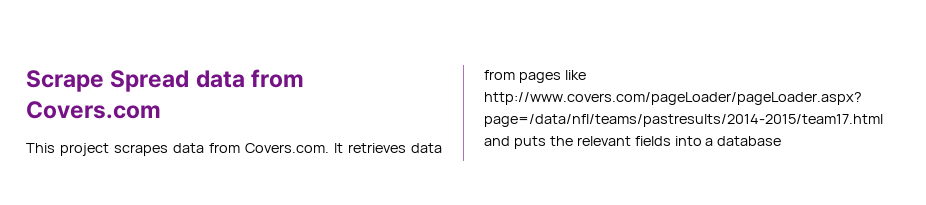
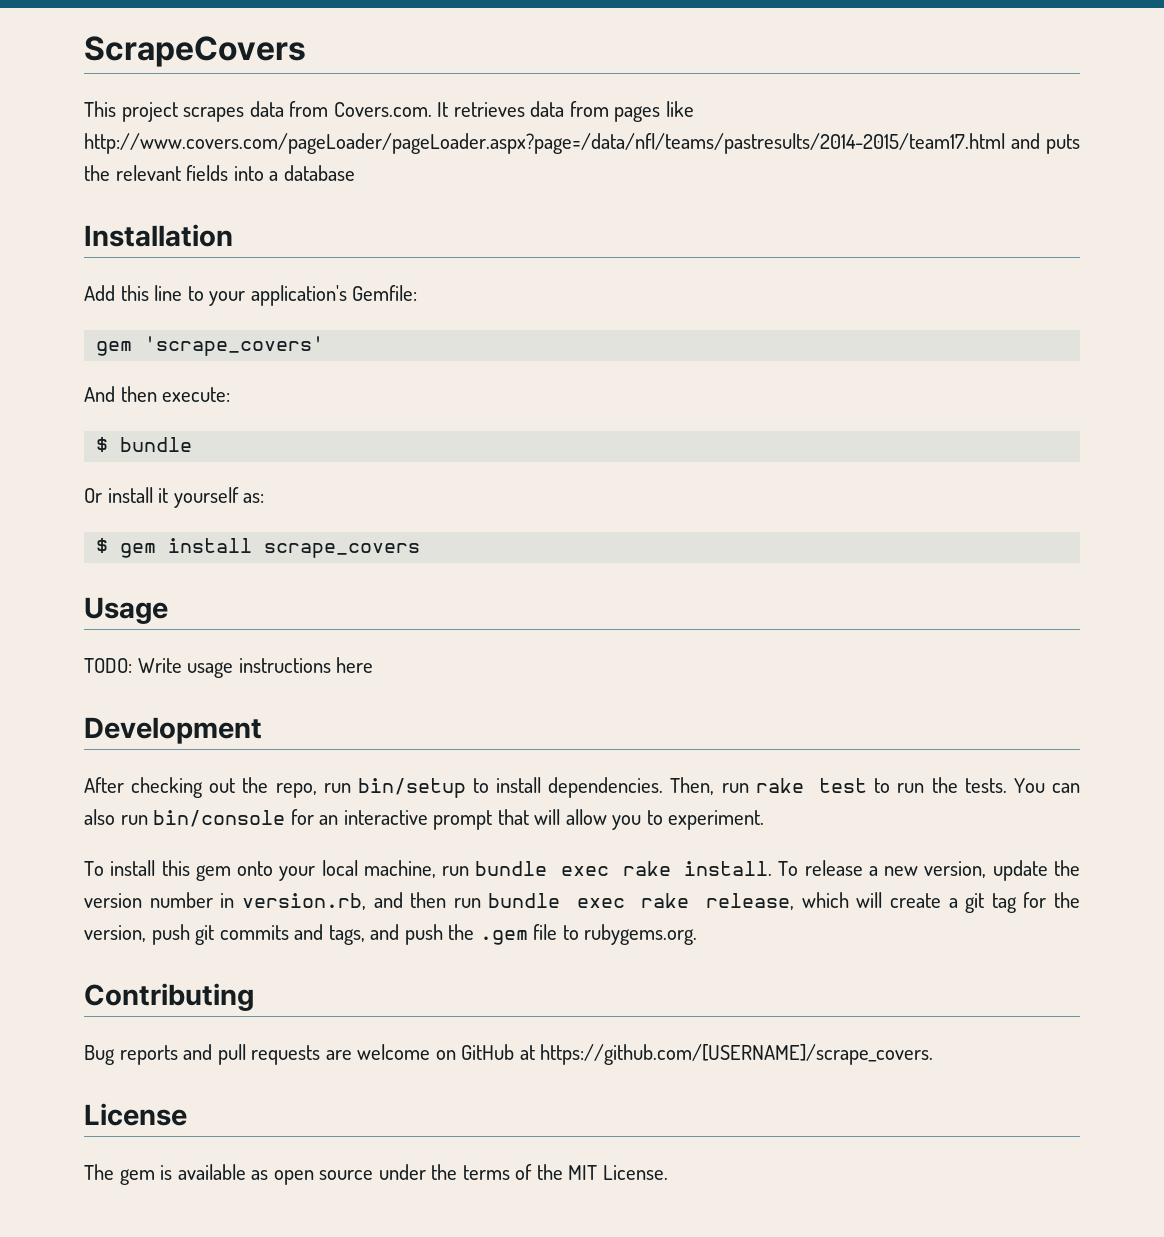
[26,69,305,92] [26,101,161,119] Scrape Spread data from Covers.com -> [84,36,306,67] ScrapeCovers
(782, 141) none -> [84,224,233,247] [84,285,418,306] [96,336,325,356] [84,386,231,402] [96,437,193,452] [84,487,265,508] [96,538,421,558] [84,597,168,624] [84,657,374,678] [84,717,262,744] [84,777,1081,798] [84,809,765,830] [84,860,1080,881] [84,892,1080,913] [84,924,698,945] [84,983,254,1011] [84,1044,934,1065] [84,1103,187,1126] [84,1164,668,1185] // Installation // Add this line to your application's Gemfile: // gem 'scrape_covers' // And then execute: // $ bundle // Or install it yourself as: // $ gem install scrape_covers // Usage // TODO: Write usage instructions here // Development // After checking out the repo, run bin/setup to install dependencies. Then, run rake test to run the tests. You can also run bin/console for an interactive prompt that will allow you to experiment. // To install this gem onto your local machine, run bundle exec rake install. To release a new version, update the version number in version.rb, and then run bundle exec rake release, which will create a git tag for the version, push git commits and tags, and push the .gem file to rubygems.org. // Contributing // Bug reports and pull requests are welcome on GitHub at https://github.com/[USERNAME]/scrape_covers. // License // The gem is available as open source under the terms of the MIT License.

